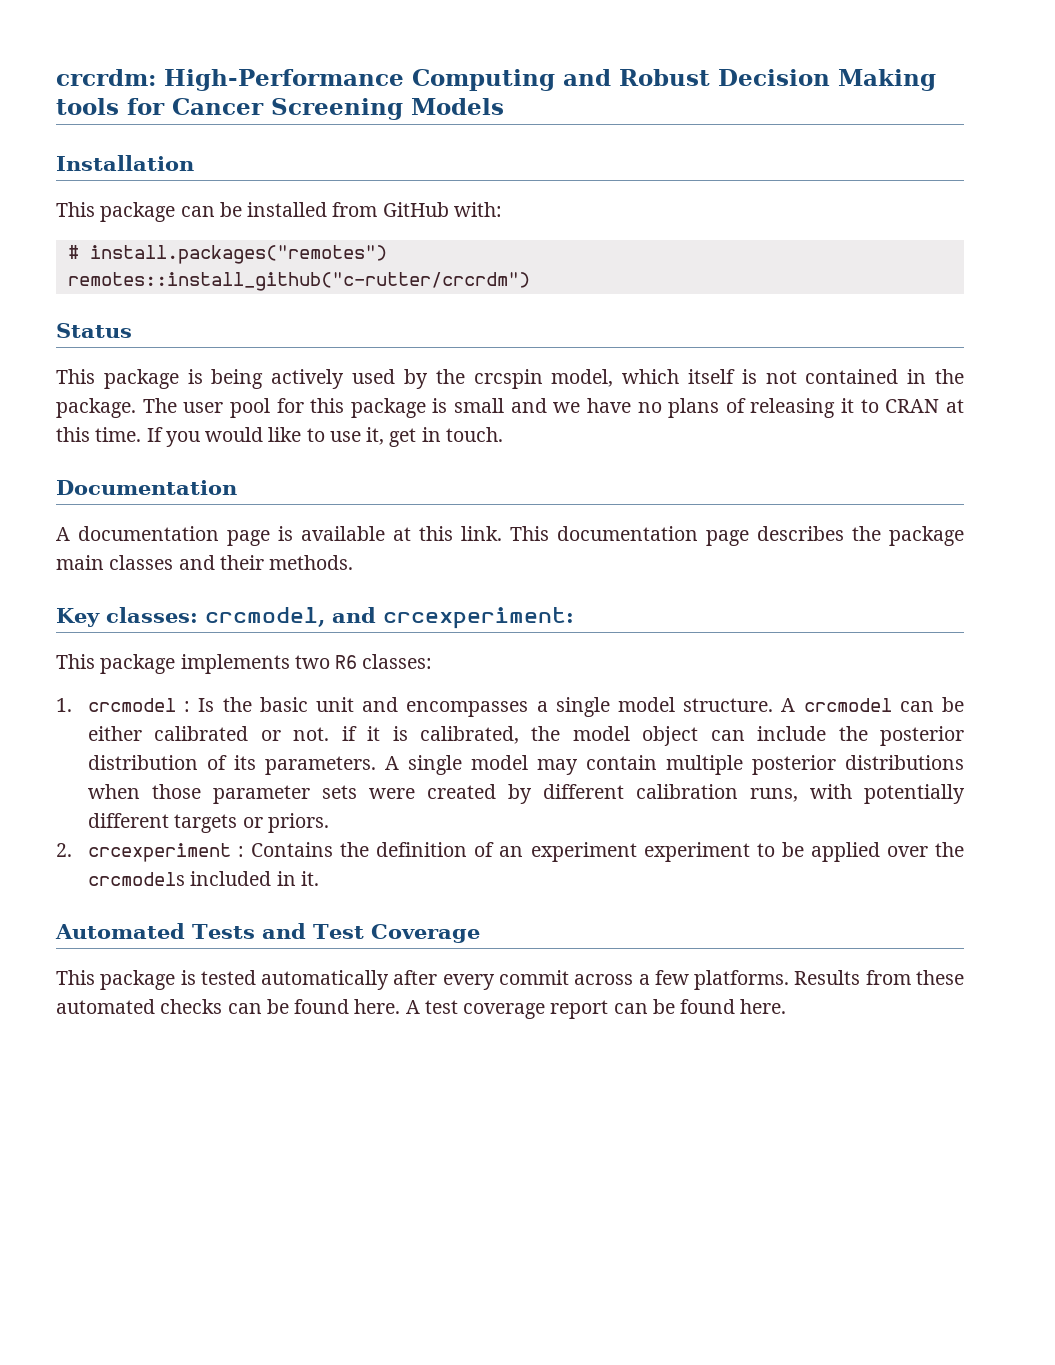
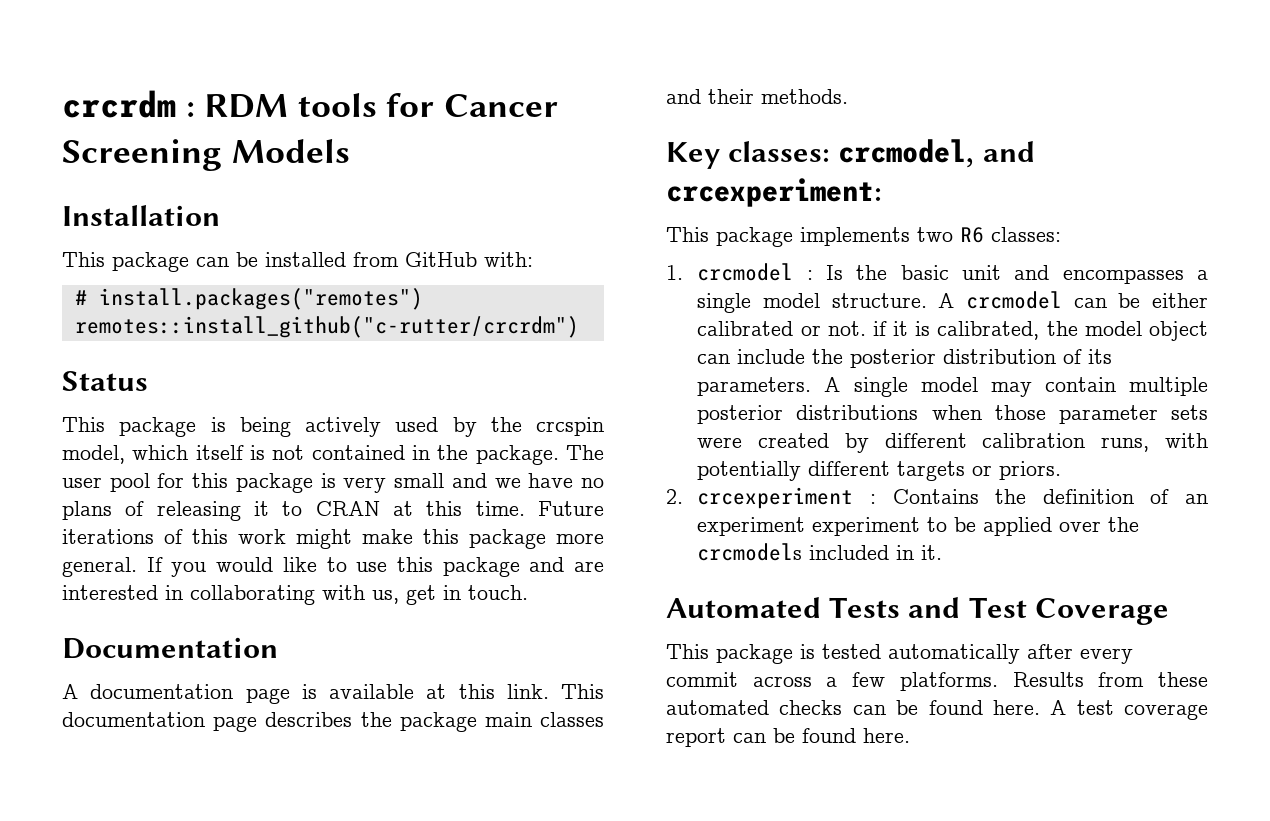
[56,69,936,91] crcrdm: High-Performance Computing and Robust Decision Making -> [62,90,289,118] crcrdm : RDM
(448, 405) none -> [343,477,387,493] very
(142, 434) none -> [538,501,604,516] [62,529,604,549] [62,557,137,577] Future iterations of this work might make this package more general.
[366,427,385,445] it, -> [396,557,604,577] [62,585,399,605] this package and are interested in collaborating with us,

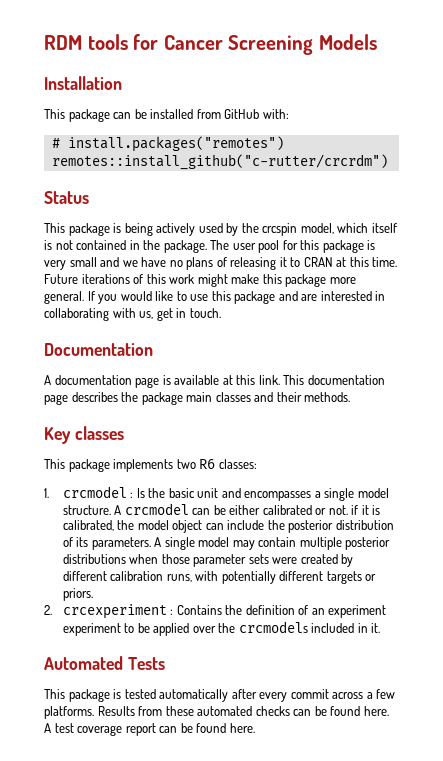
[62,90,195,118] crcrdm : -> (44, 42) none
[728,139,1035,168] [666,178,882,207] classes: crcmodel, and crcexperiment: -> [74,426,124,440] classes
[908,597,1169,625] and Test Coverage -> (165, 663) none

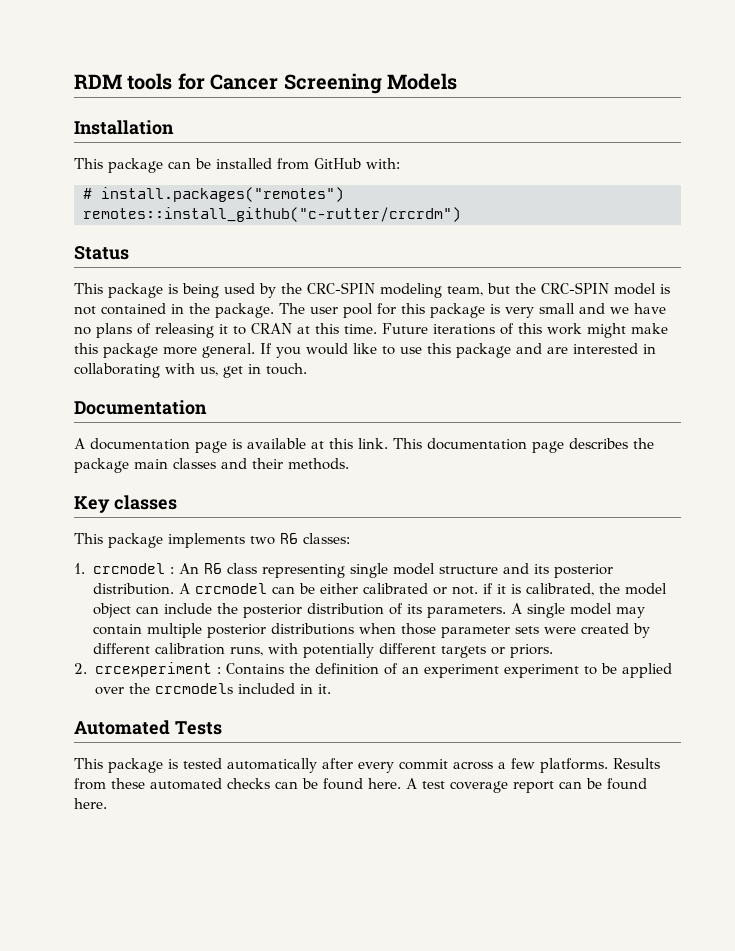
[156,223,196,236] actively -> (219, 290) none
[262,223,397,236] crcspin model, which itself -> [307,282,656,298] CRC-SPIN modeling team, but the CRC-SPIN model
[136,488,389,501] [62,505,111,515] Is the basic unit and encompasses a single model structure. -> [178,563,613,578] [92,583,174,595] An R6 class representing single model structure and its posterior distribution.

